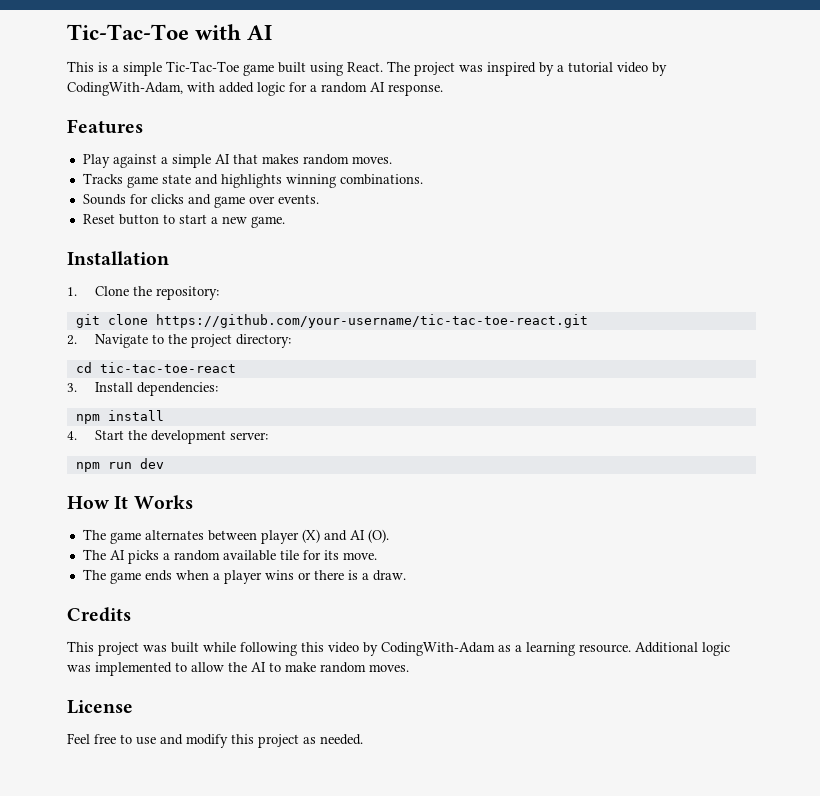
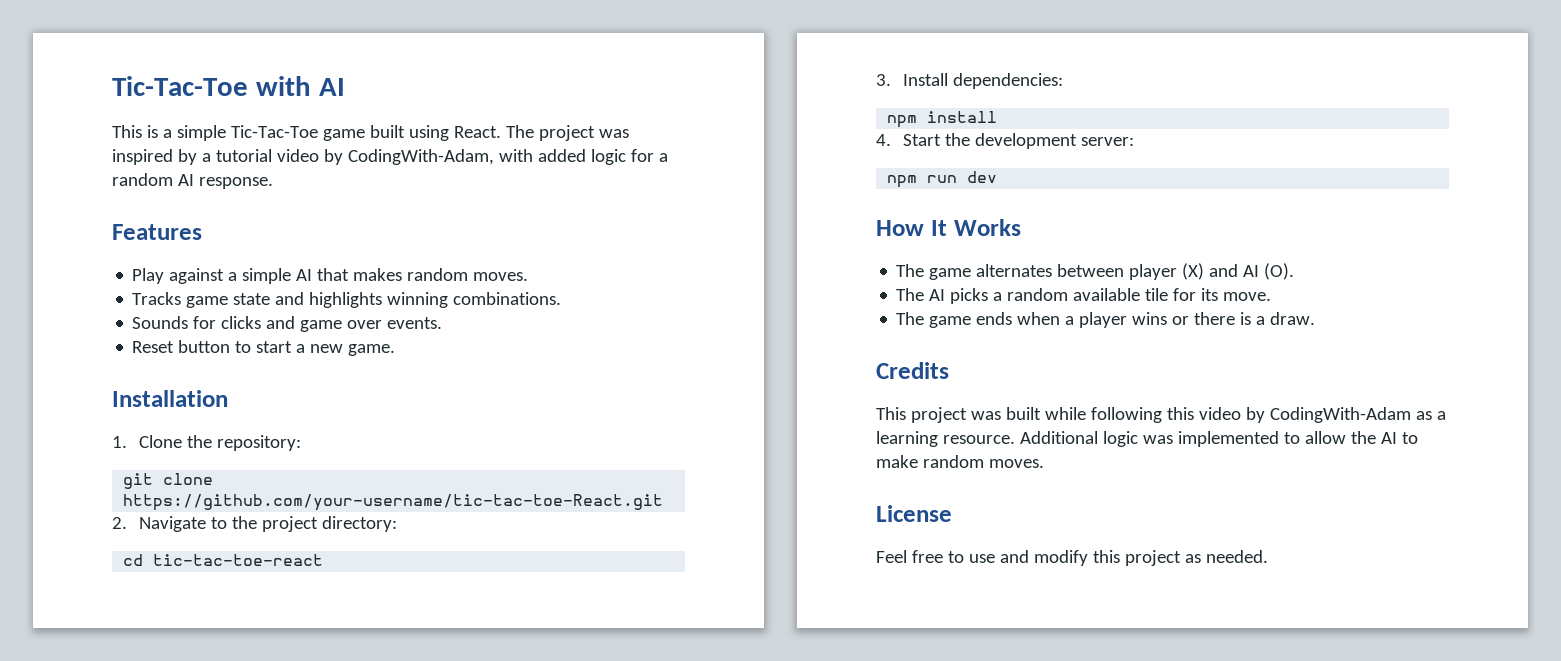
[155,314,588,328] https://github.com/your-username/tic-tac-toe-react.git -> [123,494,664,511] https://github.com/your-username/tic-tac-toe-React.git

